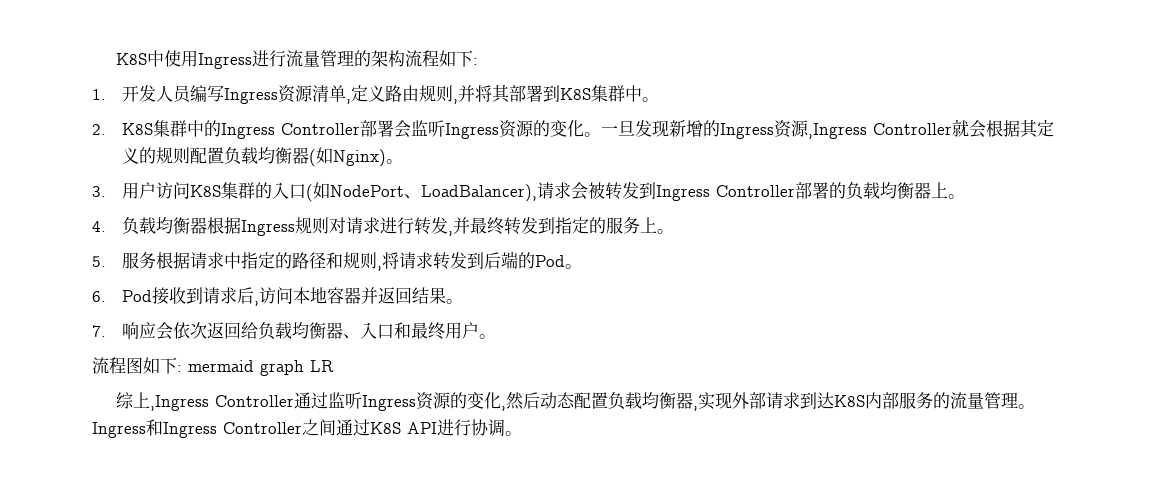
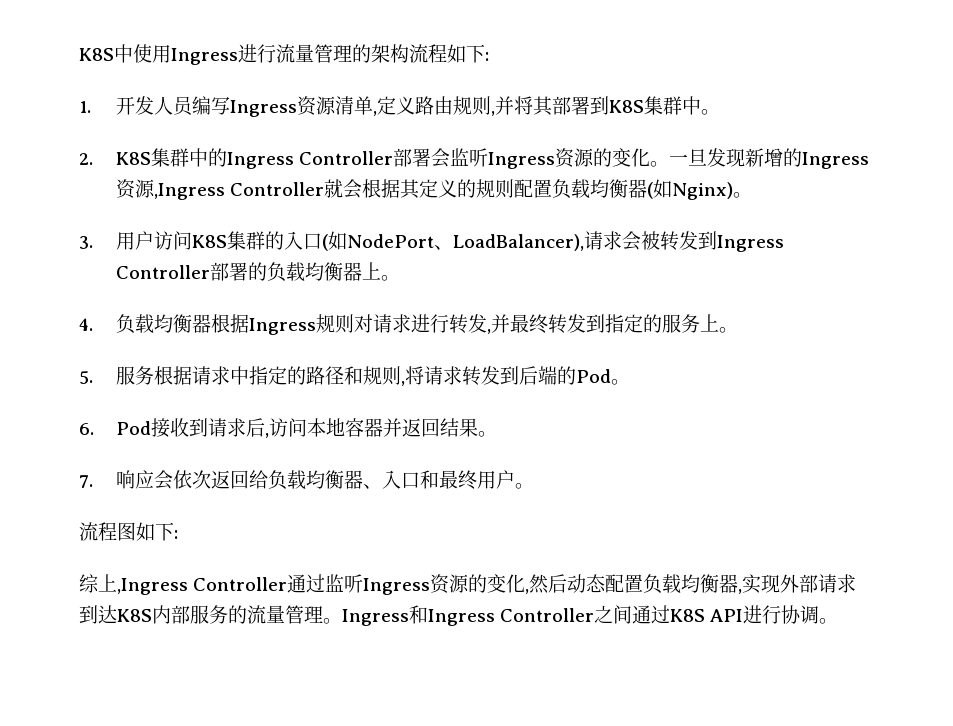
[188,360,334,376] mermaid graph LR -> (178, 534) none

